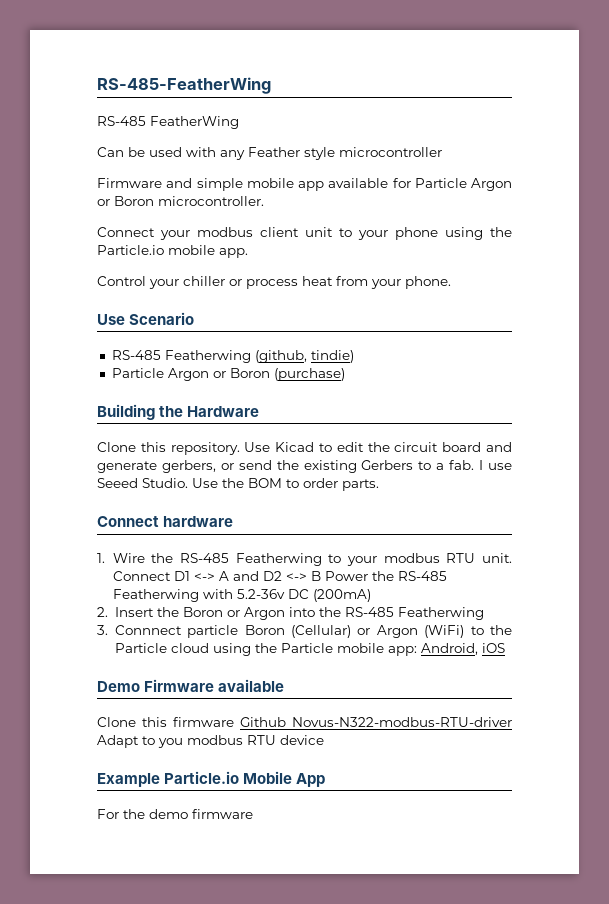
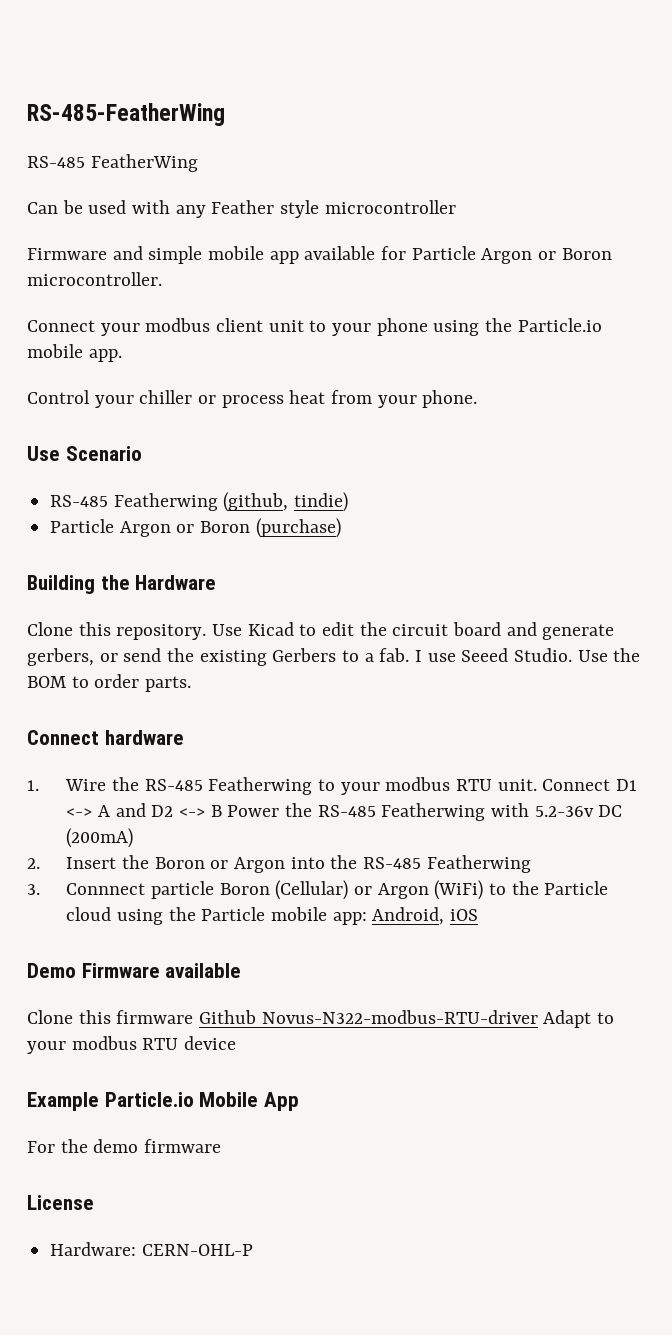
[158,738,183,748] you -> [27,1041,66,1054] your
(253, 814) none -> [27,1195,94,1210] [50,1242,253,1256] // License // Hardware: CERN-OHL-P

